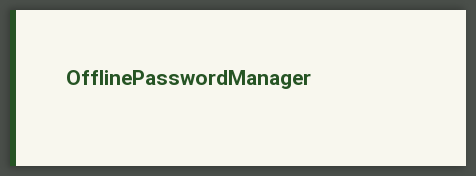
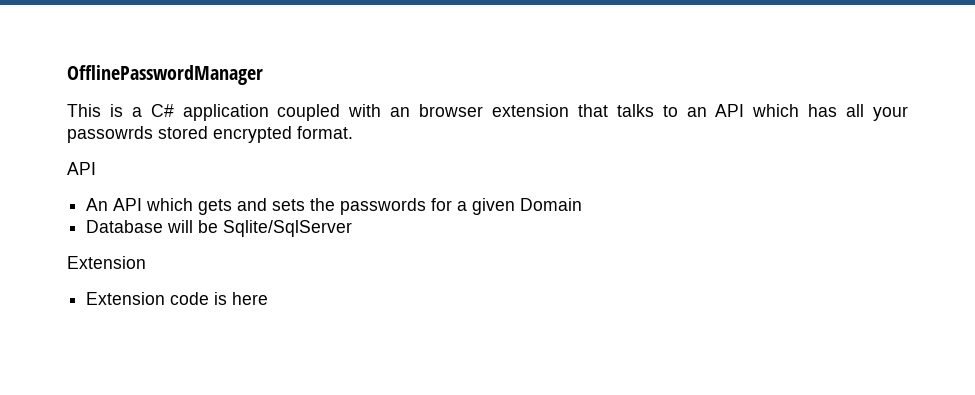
(311, 79) none -> [67,104,909,121] [67,126,353,143] [67,162,96,175] [86,198,583,215] [86,220,353,237] [67,256,146,269] [86,292,269,305] // This is a C# application coupled with an browser extension that talks to an API which has all your passowrds stored encrypted format. // API // An API which gets and sets the passwords for a given Domain // Database will be Sqlite/SqlServer // Extension // Extension code is here

